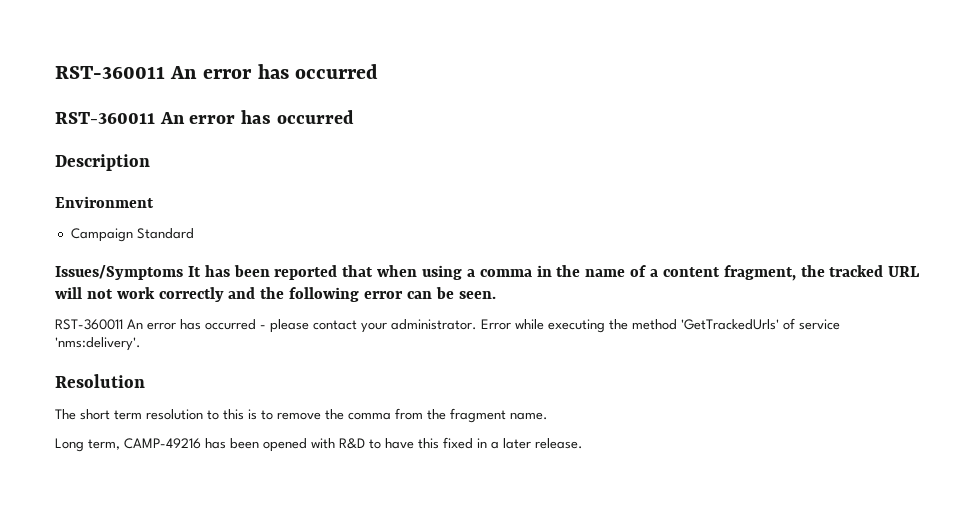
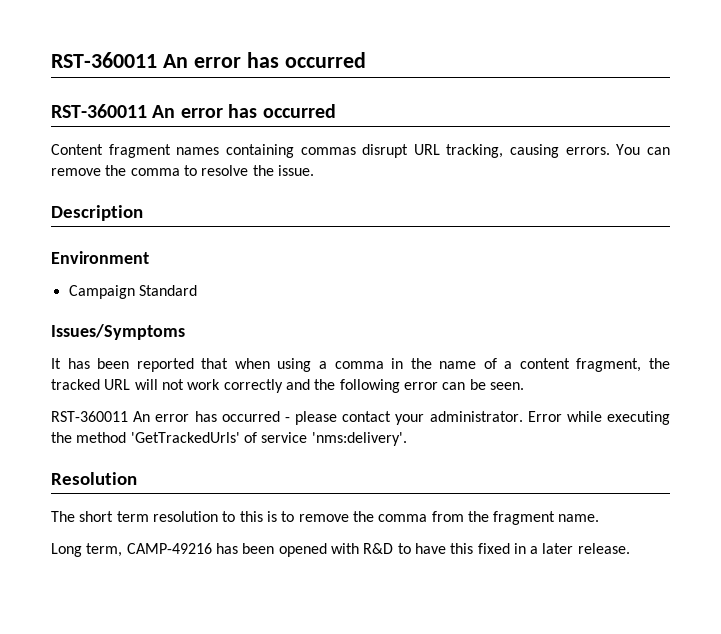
(354, 117) none -> [51,144,670,158] [51,165,314,176] // Content fragment names containing commas disrupt URL tracking, causing errors. You can remove the comma to resolve the issue.
(183, 272) none -> (185, 332) //

